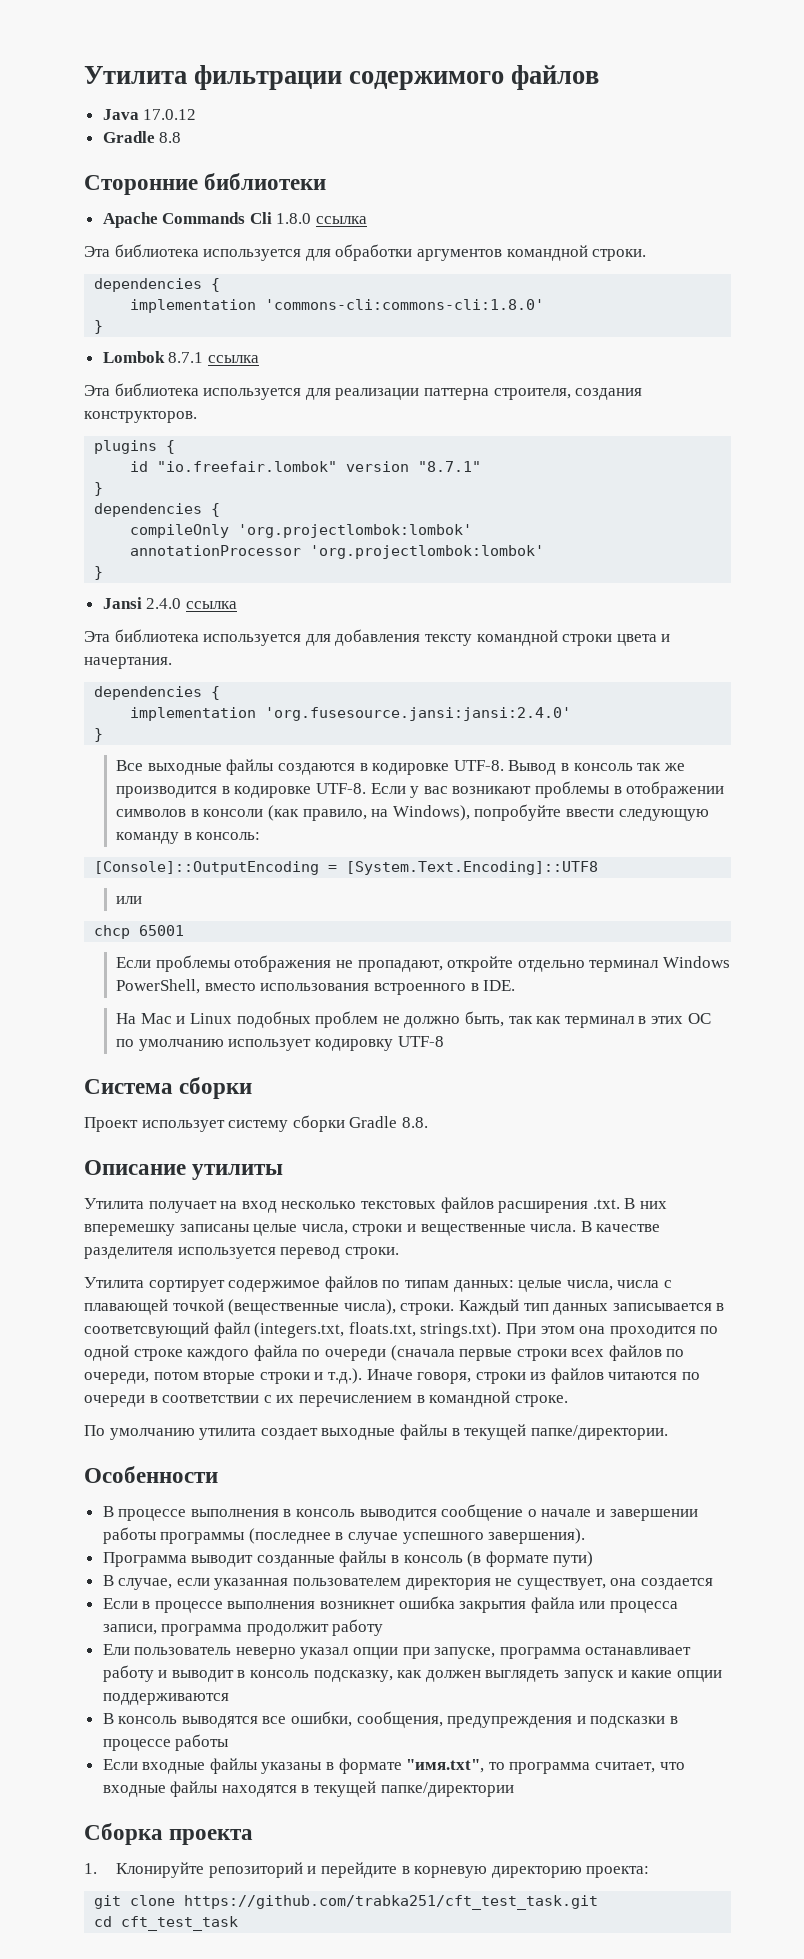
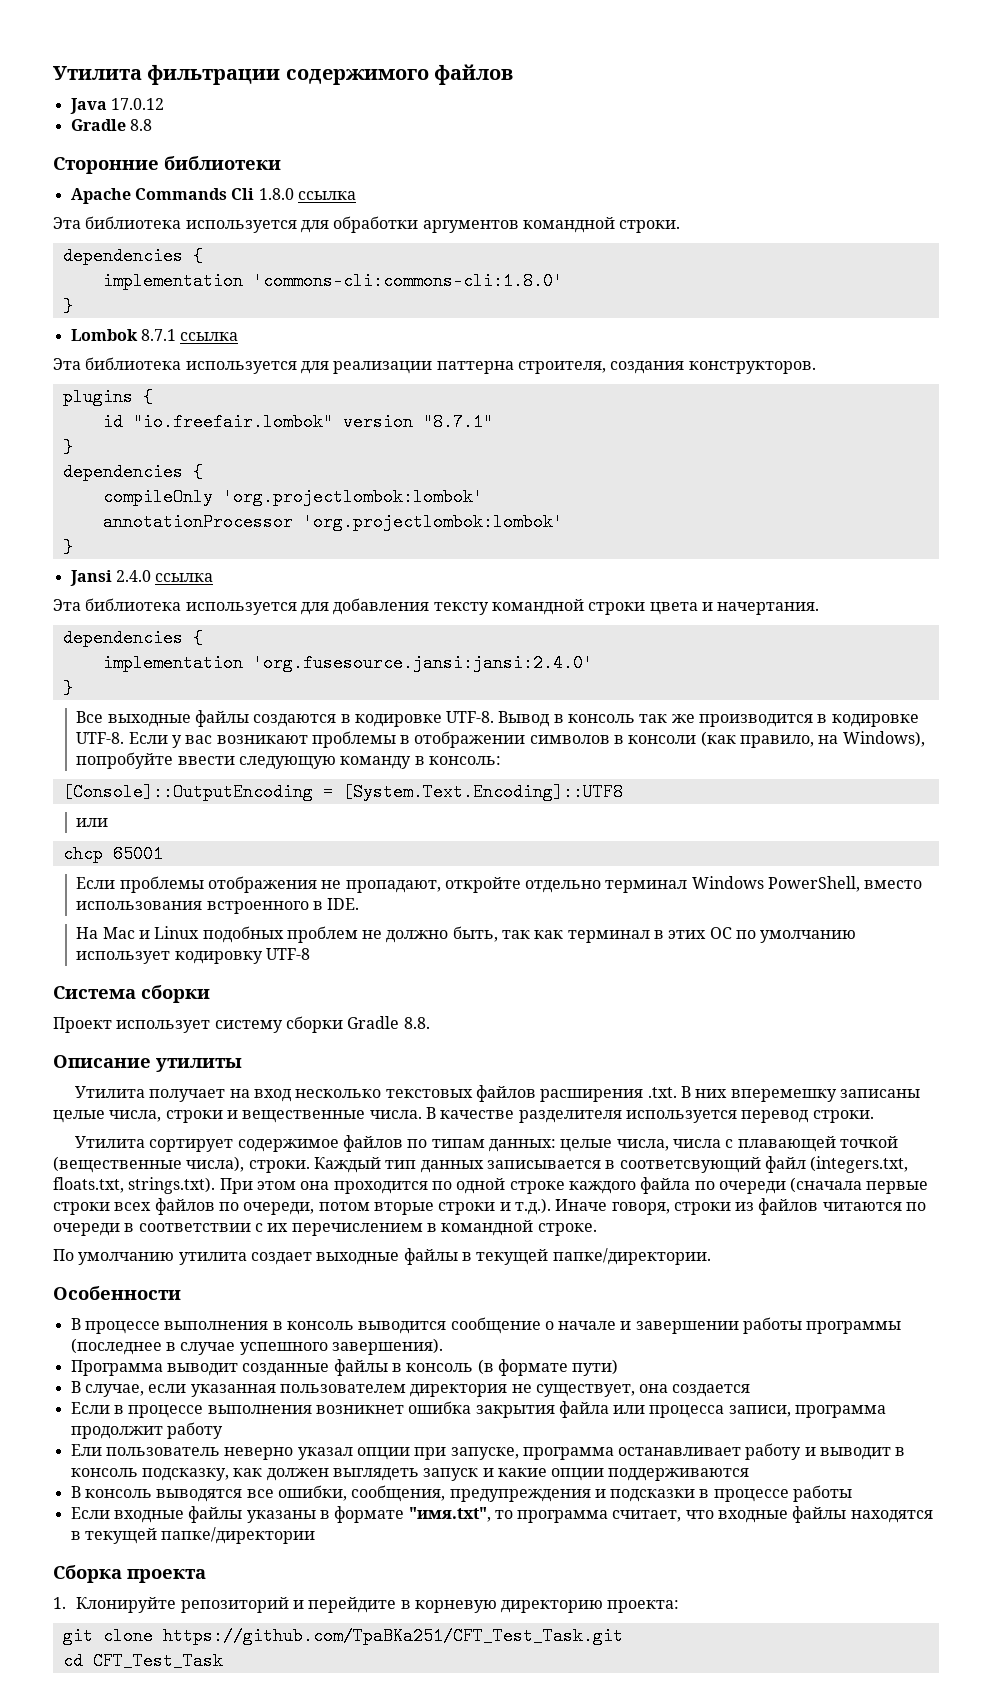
[184,1895,599,1910] https://github.com/trabka251/cft_test_task.git -> [162,1627,623,1645] https://github.com/TpaBKa251/CFT_Test_Task.git
[121,1916,239,1931] cft_test_task -> [92,1652,223,1670] CFT_Test_Task

